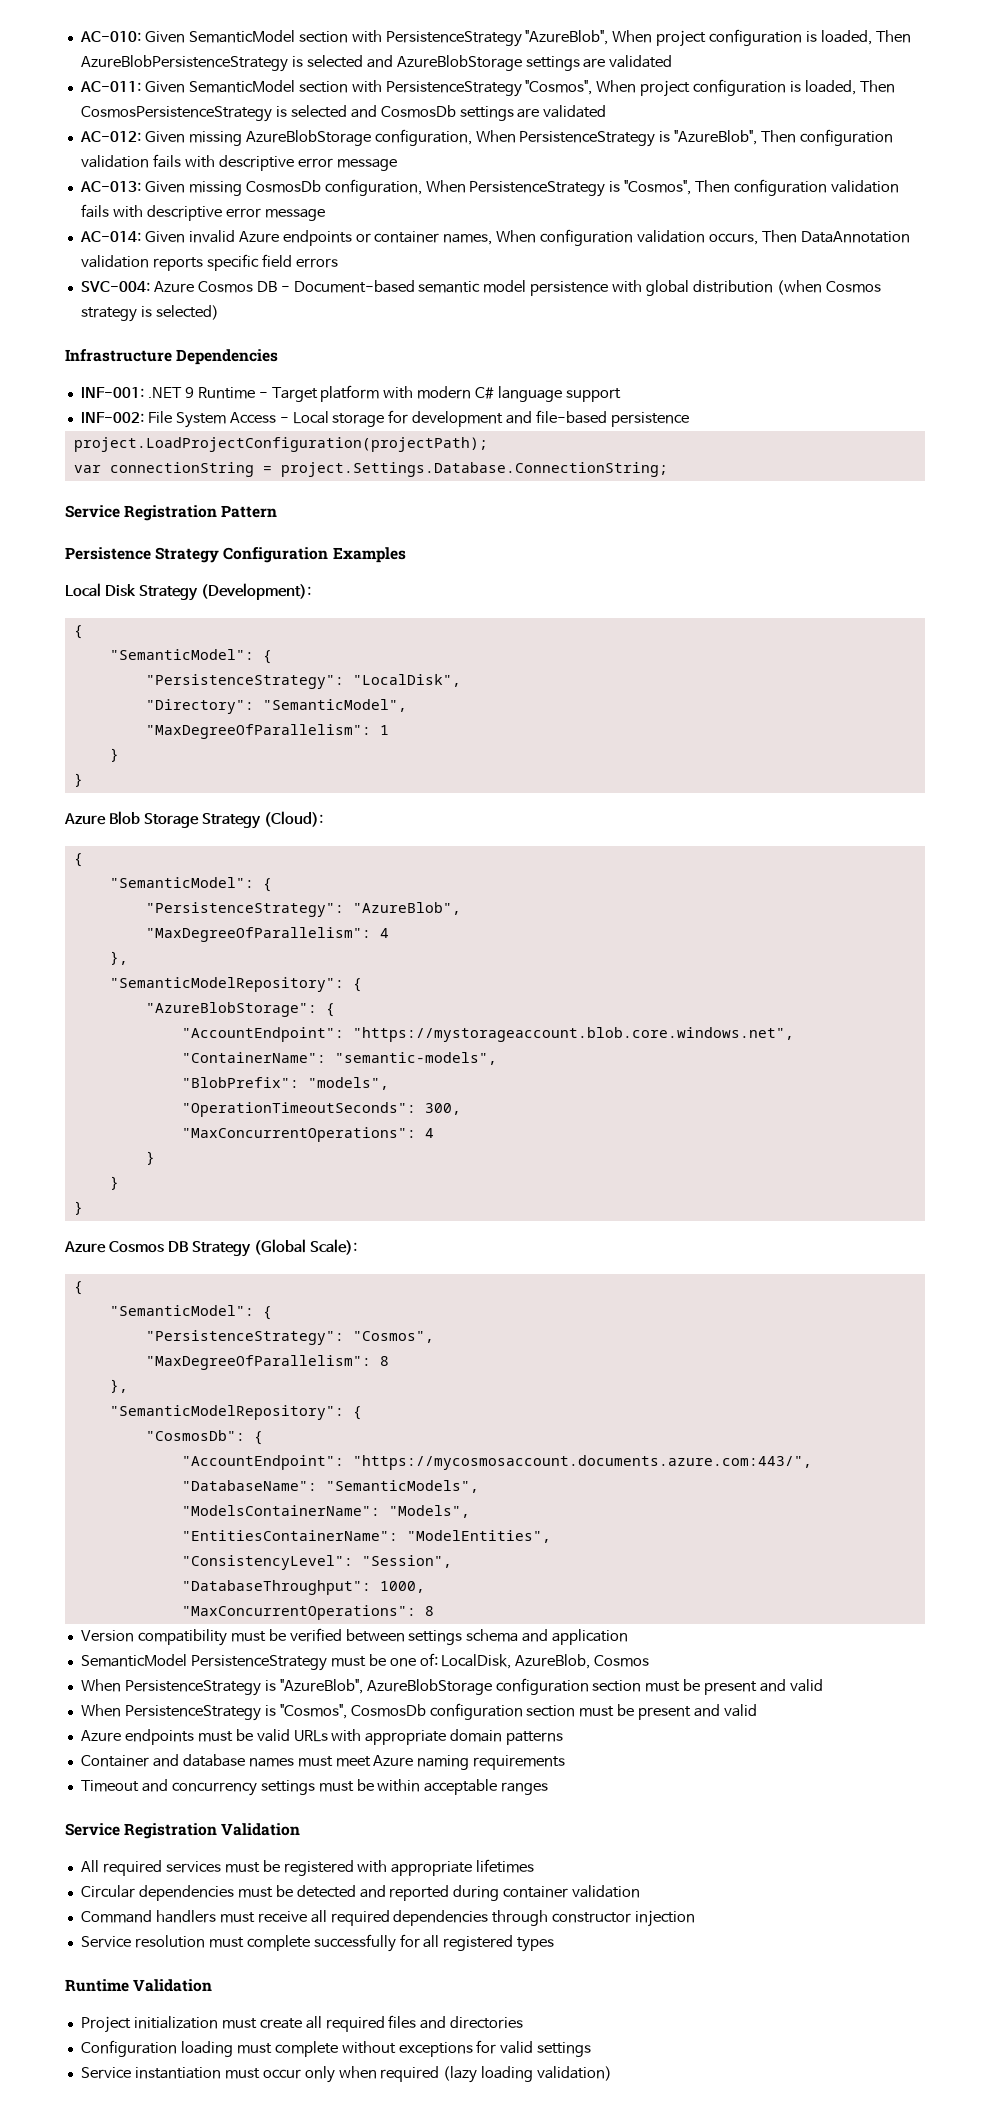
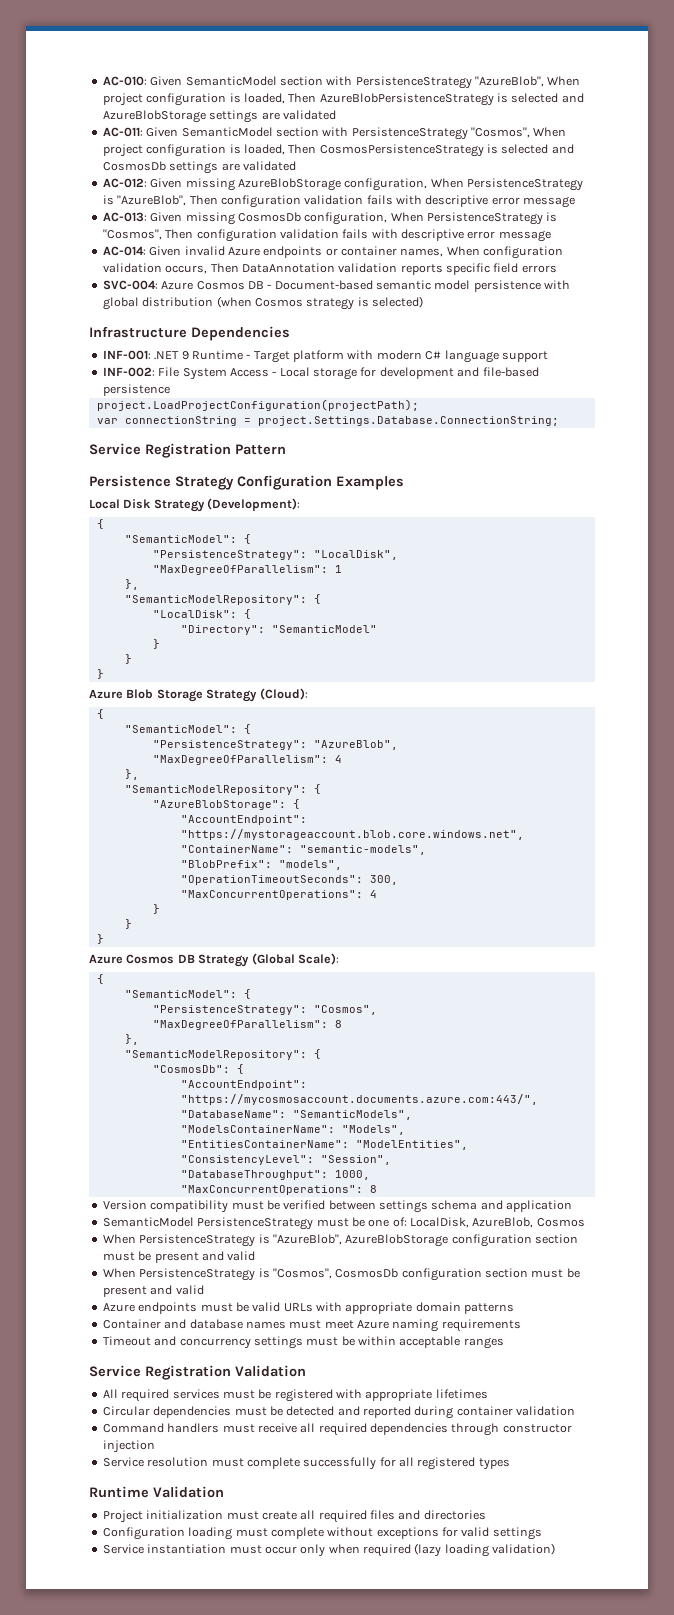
[145,699,407,714] // "Directory": "SemanticModel", -> (398, 555) none
(389, 730) none -> [124,579,139,590] [124,594,321,605] [152,609,251,619] [180,625,377,635] [152,639,160,649] // }, // "SemanticModelRepository": { // "LocalDisk": { // "Directory": "SemanticModel" // }

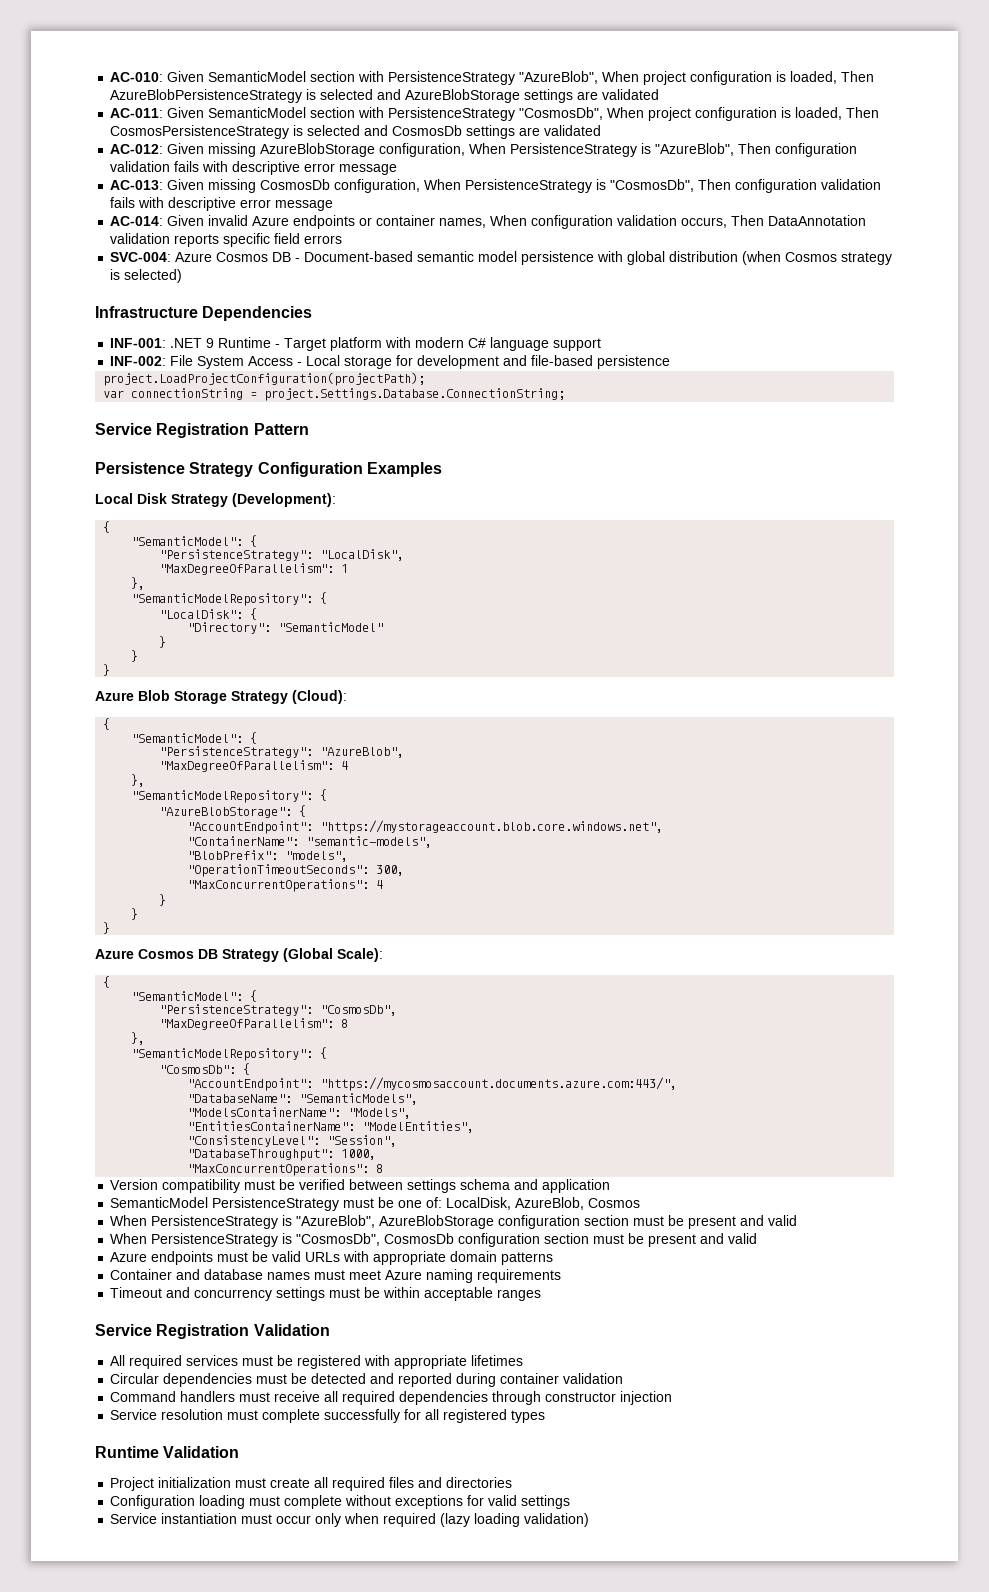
[471,127,530,138] "Cosmos", -> [519,107,604,120] "CosmosDb",
[102,229,162,240] "Cosmos", -> [610,179,695,192] "CosmosDb",
[313,1005,377,1015] "Cosmos", -> [320,1005,398,1016] "CosmosDb",
[272,1268,332,1279] "Cosmos", -> [296,1233,381,1246] "CosmosDb",

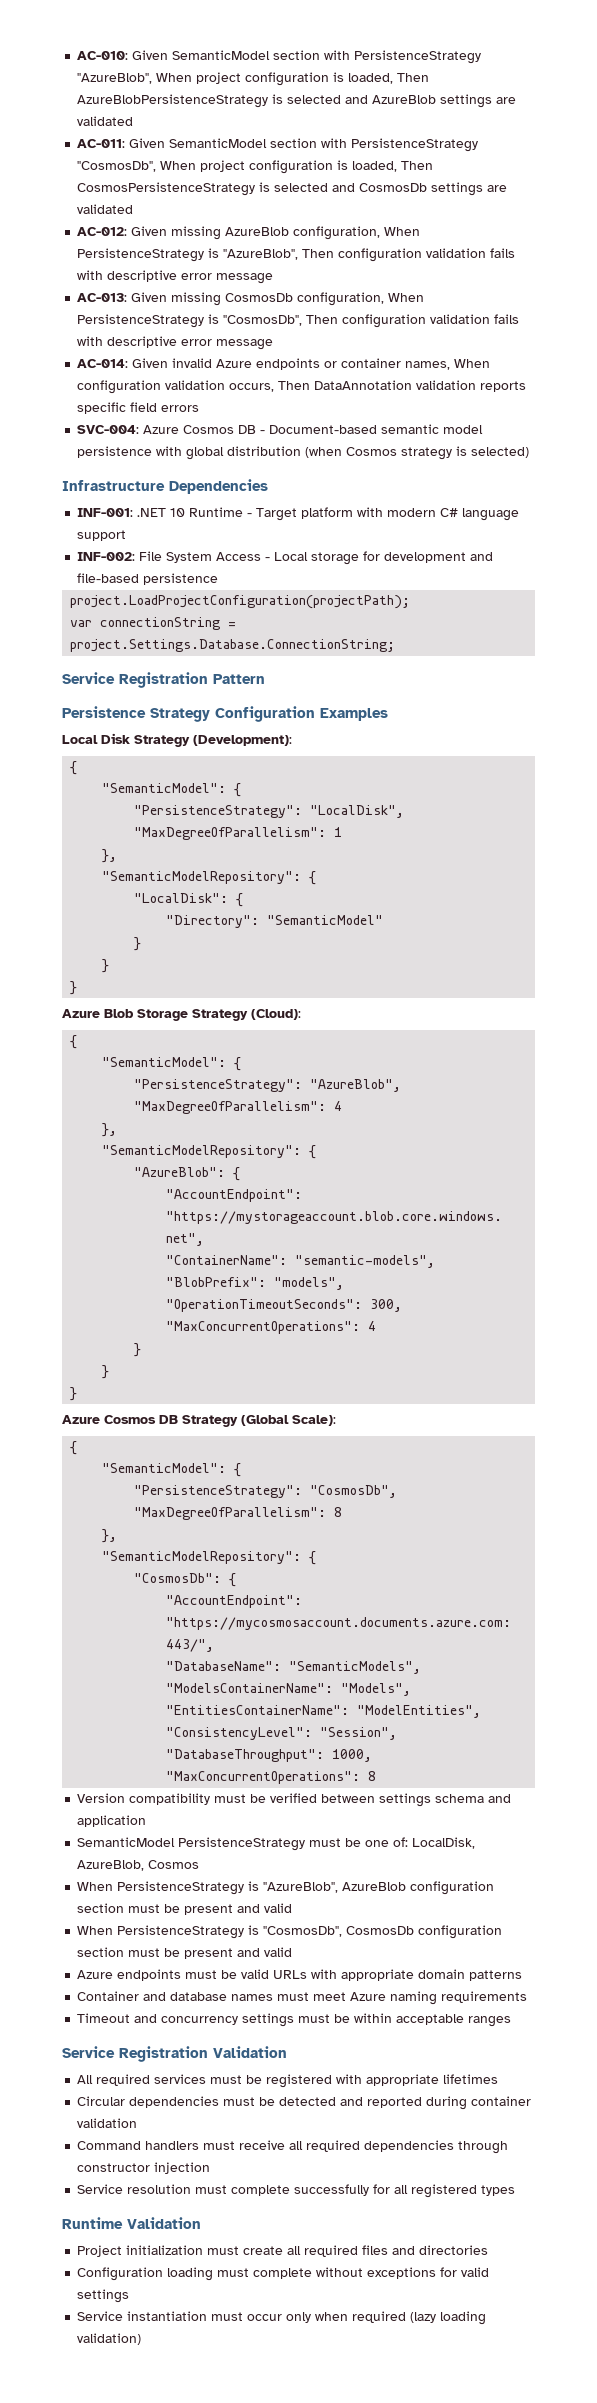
[405,89,521,103] AzureBlobStorage -> [372,95,437,104] AzureBlob
[260,143,376,157] AzureBlobStorage -> [225,227,290,236] AzureBlob
[206,338,215,348] 9 -> [170,508,186,517] 10
[159,807,293,818] "AzureBlobStorage": -> [134,1167,226,1177] "AzureBlob":
[379,1215,495,1229] AzureBlobStorage -> [342,1882,407,1891] AzureBlob

